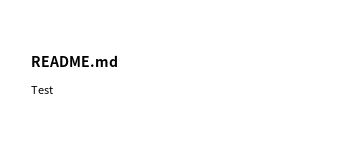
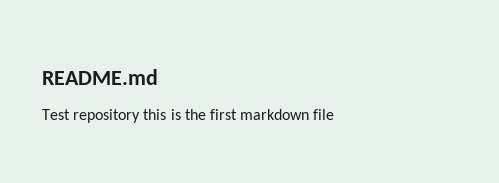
(53, 90) none -> [73,109,335,123] repository this is the first markdown file

